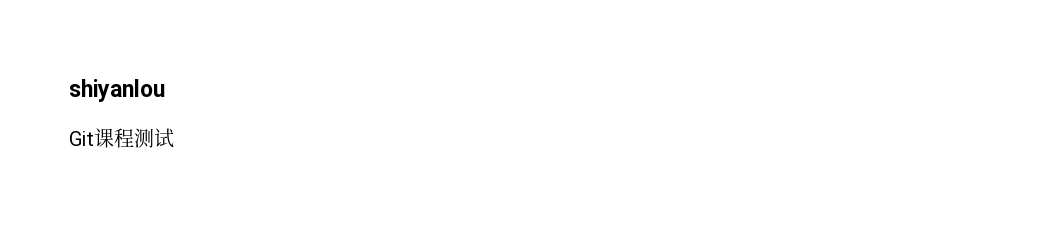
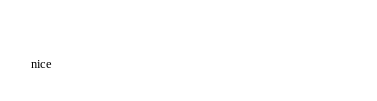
[69,79,165,102] [69,128,174,148] shiyanlou // Git课程测试 -> [31,60,52,68] nice

